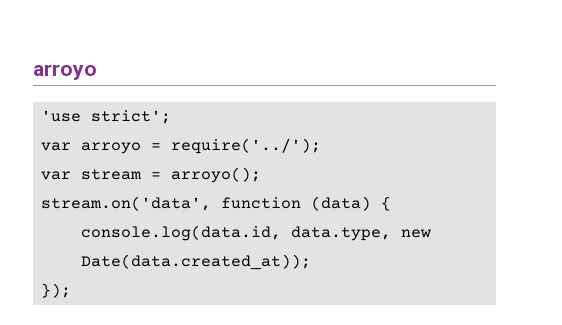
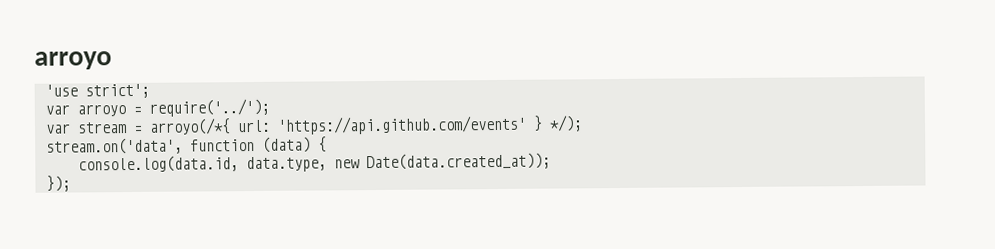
[171,167,262,183] arroyo(); -> [148,115,583,135] arroyo(/*{ url: 'https://api.github.com/events' } */);

